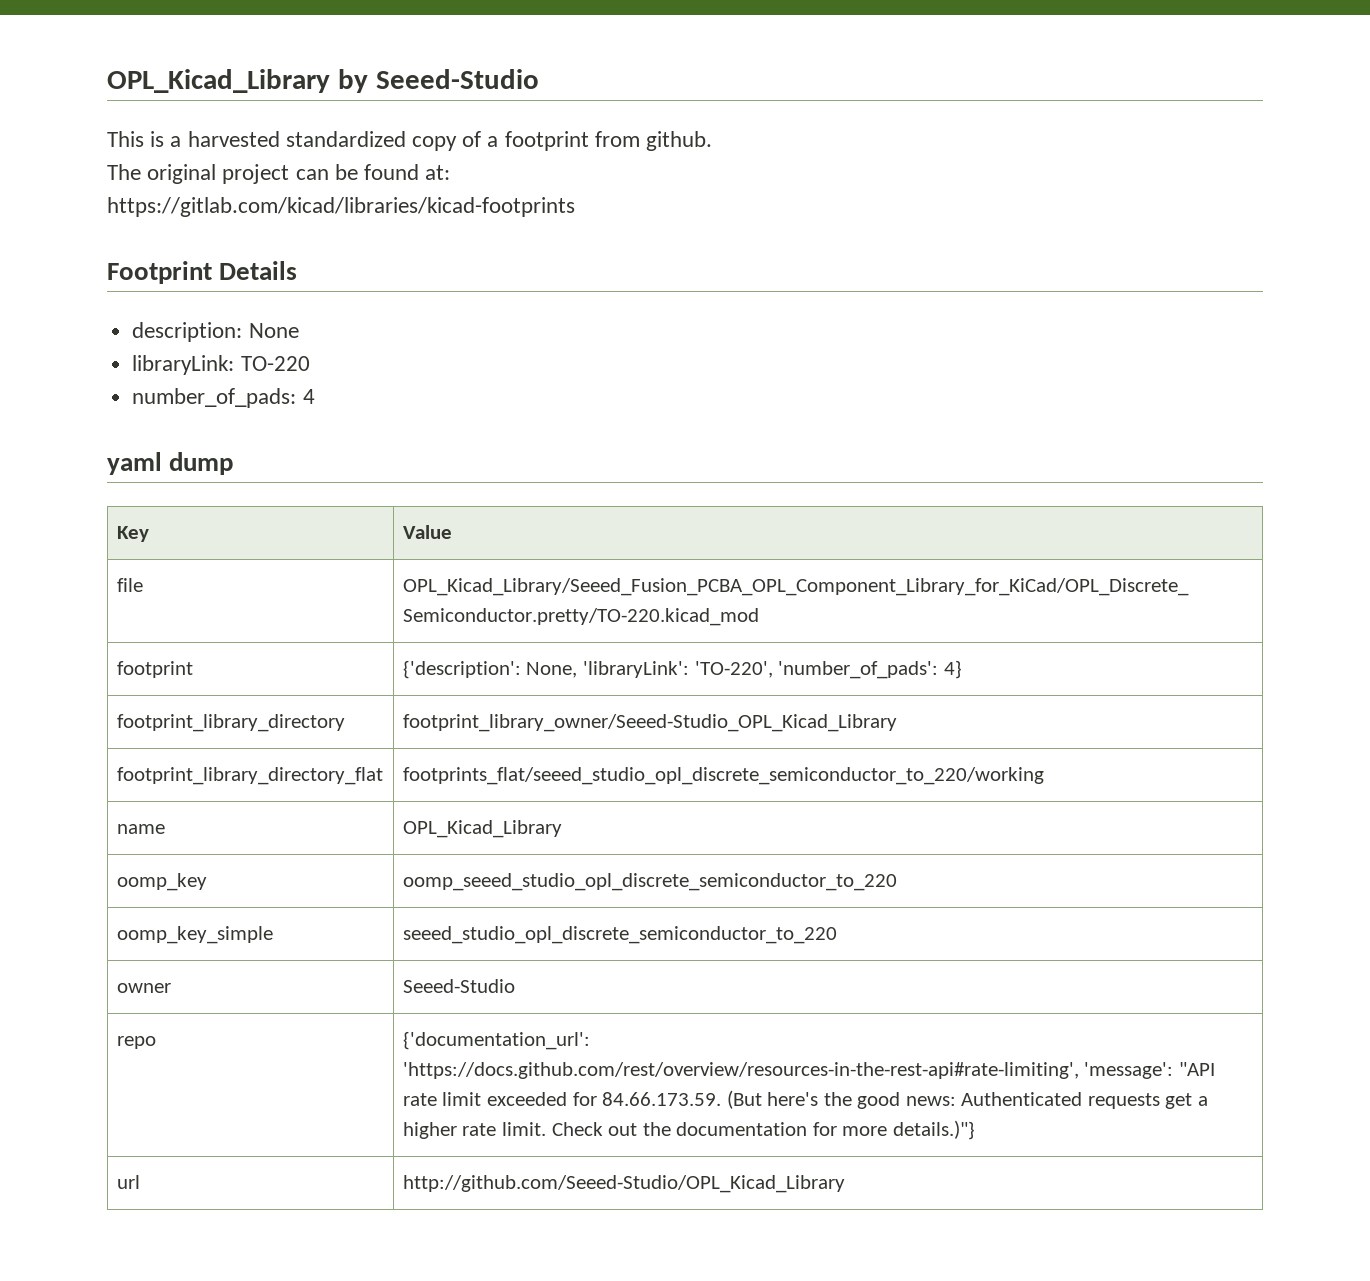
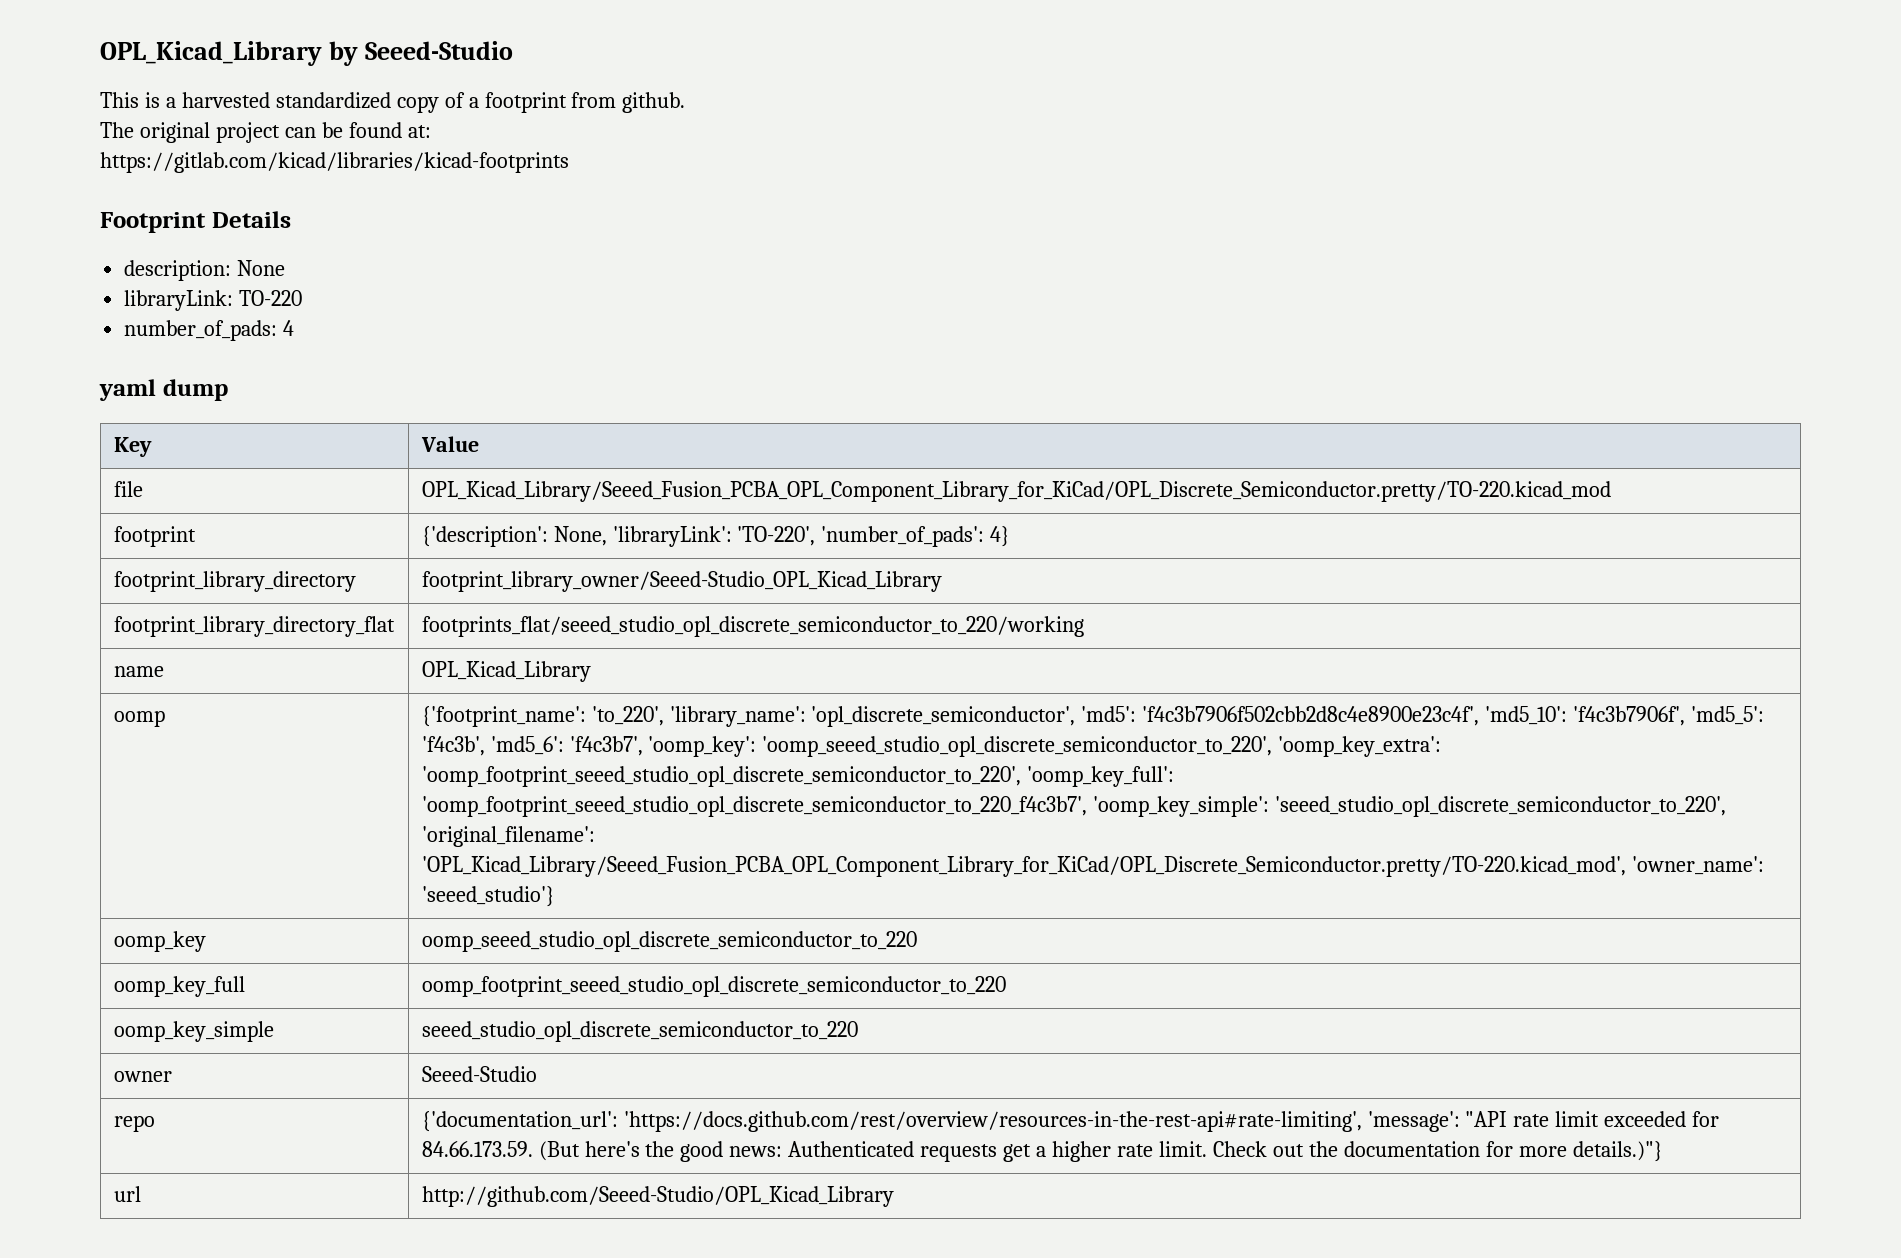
(562, 829) none -> [113,710,165,727] [421,706,1765,727] [421,736,1442,757] [421,766,1174,787] [421,796,1726,817] [421,826,595,847] [421,856,1764,877] [421,886,555,907] // oomp | {'footprint_name': 'to_220', 'library_name': 'opl_discrete_semiconductor', 'md5': 'f4c3b7906f502cbb2d8c4e8900e23c4f', 'md5_10': 'f4c3b7906f', 'md5_5': 'f4c3b', 'md5_6': 'f4c3b7', 'oomp_key': 'oomp_seeed_studio_opl_discrete_semiconductor_to_220', 'oomp_key_extra': 'oomp_footprint_seeed_studio_opl_discrete_semiconductor_to_220', 'oomp_key_full': 'oomp_footprint_seeed_studio_opl_discrete_semiconductor_to_220_f4c3b7', 'oomp_key_simple': 'seeed_studio_opl_discrete_semiconductor_to_220', 'original_filename': 'OPL_Kicad_Library/Seeed_Fusion_PCBA_OPL_Component_Library_for_KiCad/OPL_Discrete_Semiconductor.pretty/TO-220.kicad_mod', 'owner_name': 'seeed_studio'}
(897, 882) none -> [113,976,245,997] [421,976,1006,997] // oomp_key_full | oomp_footprint_seeed_studio_opl_discrete_semiconductor_to_220

